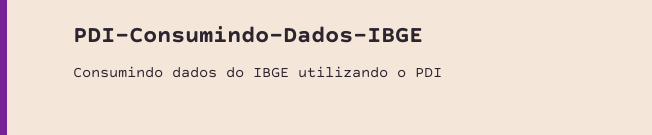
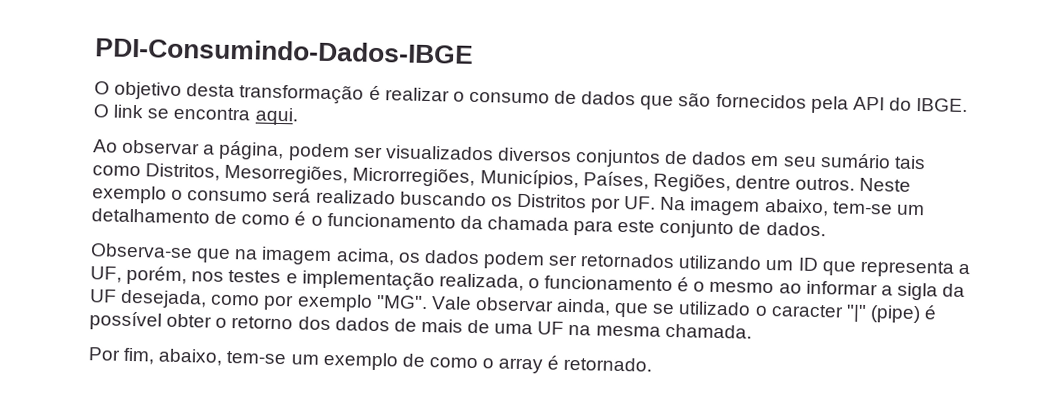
[73,66,442,78] Consumindo dados do IBGE utilizando o PDI -> [94,81,969,114] [93,104,298,126] [93,139,926,170] [92,163,912,193] [92,185,925,217] [91,208,826,239] [90,243,970,278] [90,265,966,301] [89,289,938,324] [89,311,752,339] [88,347,653,374] O objetivo desta transformação é realizar o consumo de dados que são fornecidos pela API do IBGE. O link se encontra aqui. // Ao observar a página, podem ser visualizados diversos conjuntos de dados em seu sumário tais como Distritos, Mesorregiões, Microrregiões, Municípios, Países, Regiões, dentre outros. Neste exemplo o consumo será realizado buscando os Distritos por UF. Na imagem abaixo, tem-se um detalhamento de como é o funcionamento da chamada para este conjunto de dados. // Observa-se que na imagem acima, os dados podem ser retornados utilizando um ID que representa a UF, porém, nos testes e implementação realizada, o funcionamento é o mesmo ao informar a sigla da UF desejada, como por exemplo "MG". Vale observar ainda, que se utilizado o caracter "|" (pipe) é possível obter o retorno dos dados de mais de uma UF na mesma chamada. // Por fim, abaixo, tem-se um exemplo de como o array é retornado.

